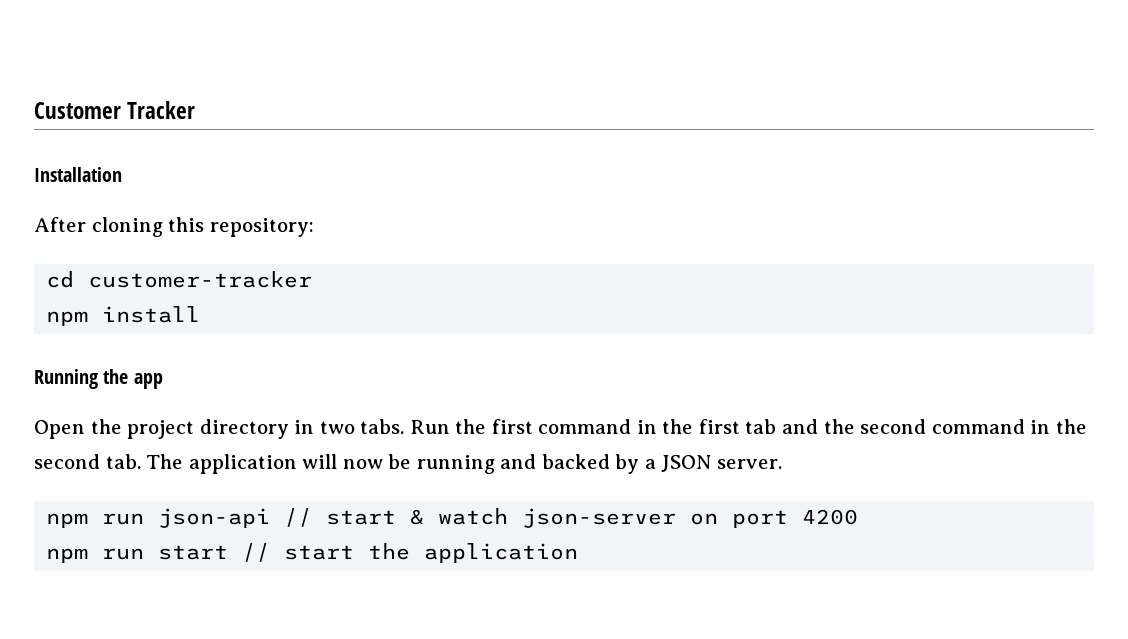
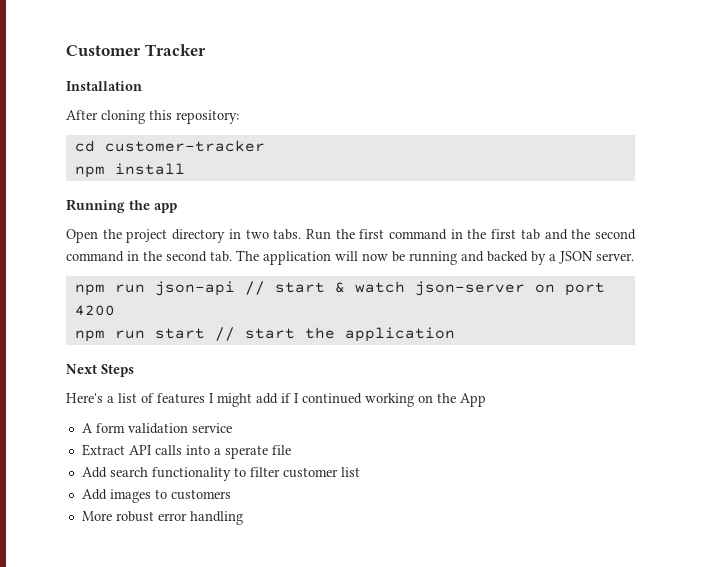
(579, 553) none -> [66,364,134,377] [66,393,486,407] [81,423,232,434] [81,444,291,459] [81,467,360,481] [81,489,231,503] [81,511,243,525] // Next Steps // Here's a list of features I might add if I continued working on the App // A form validation service // Extract API calls into a sperate file // Add search functionality to filter customer list // Add images to customers // More robust error handling

